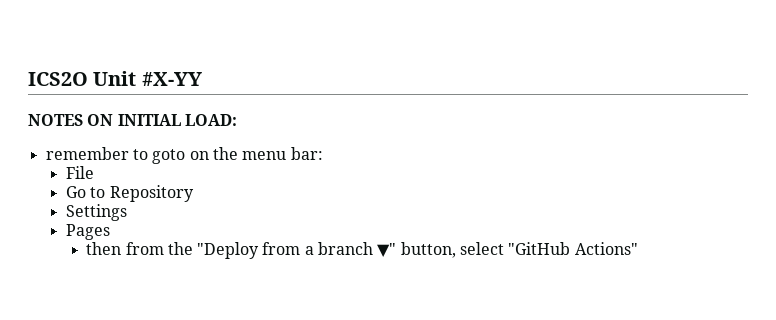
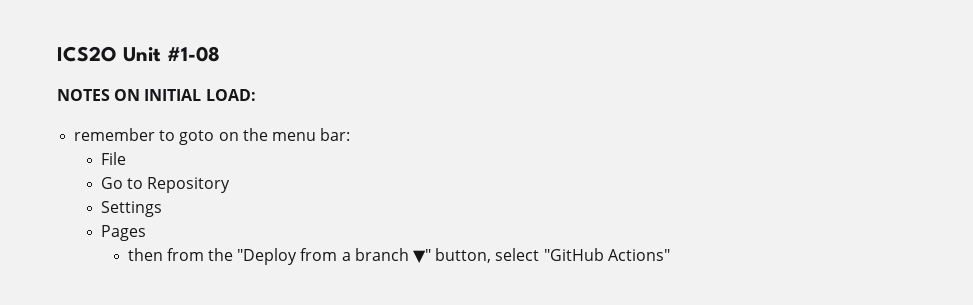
[141,72,202,86] #X-YY -> [167,46,220,62] #1-08

